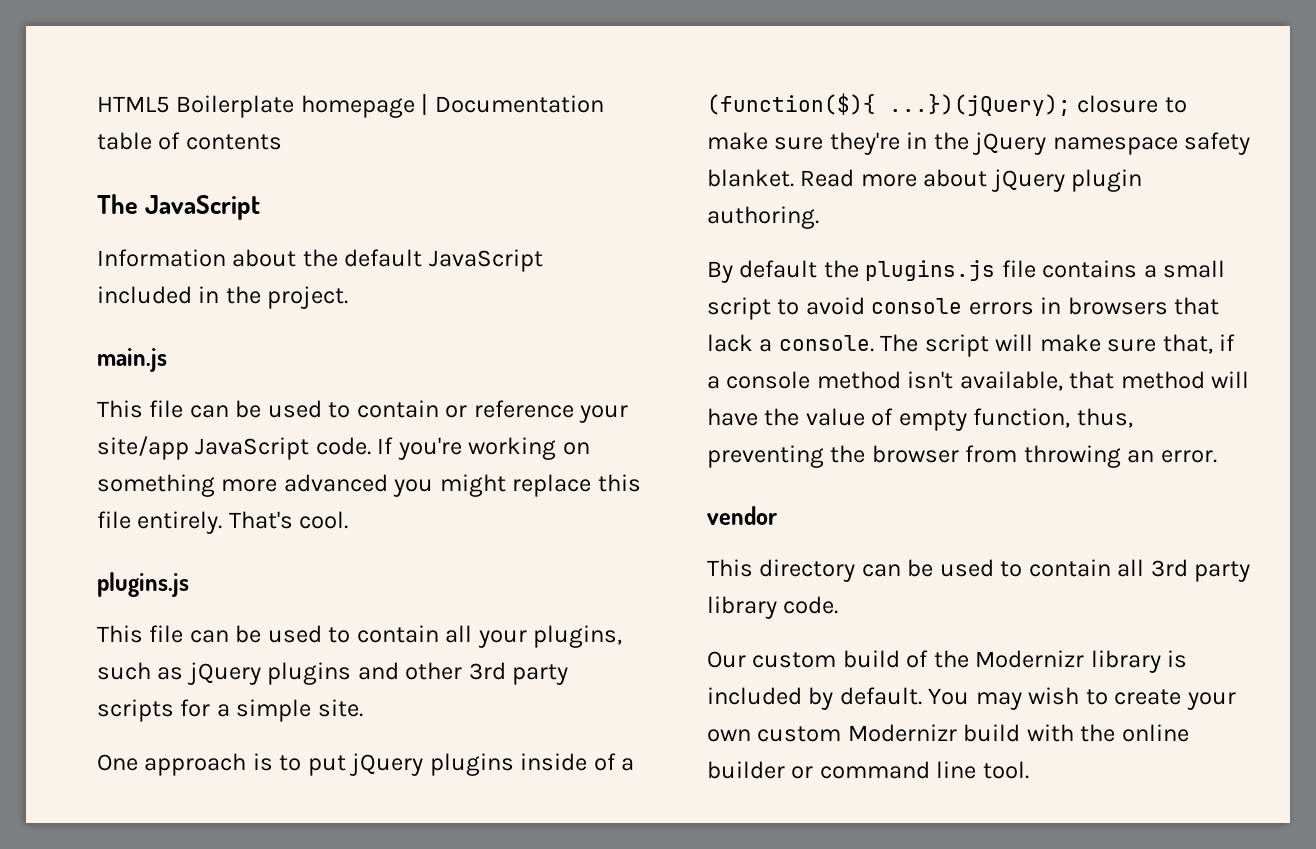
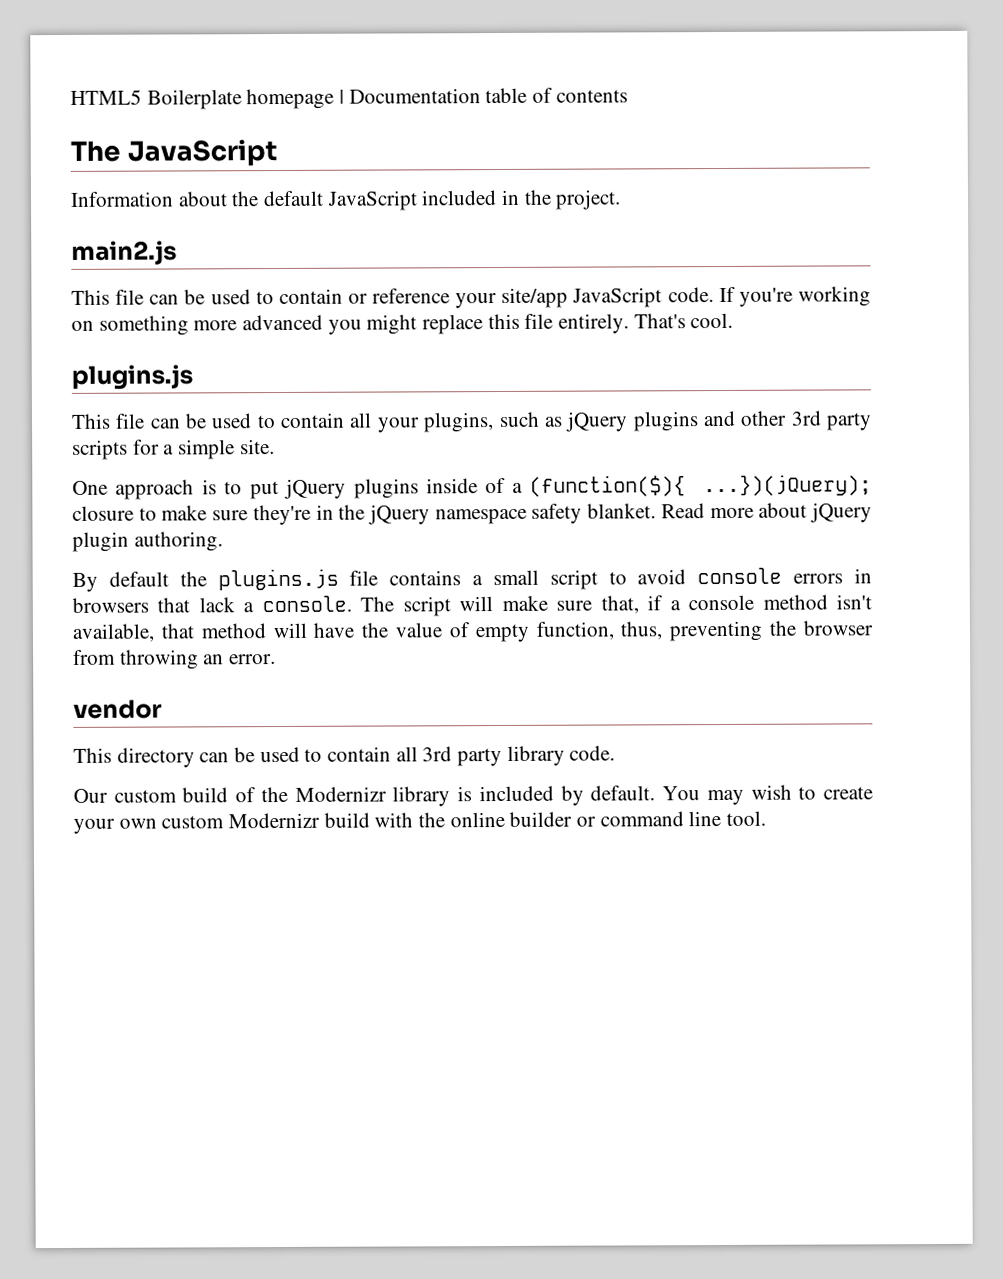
[97,348,167,372] main.js -> [71,240,177,265] main2.js

